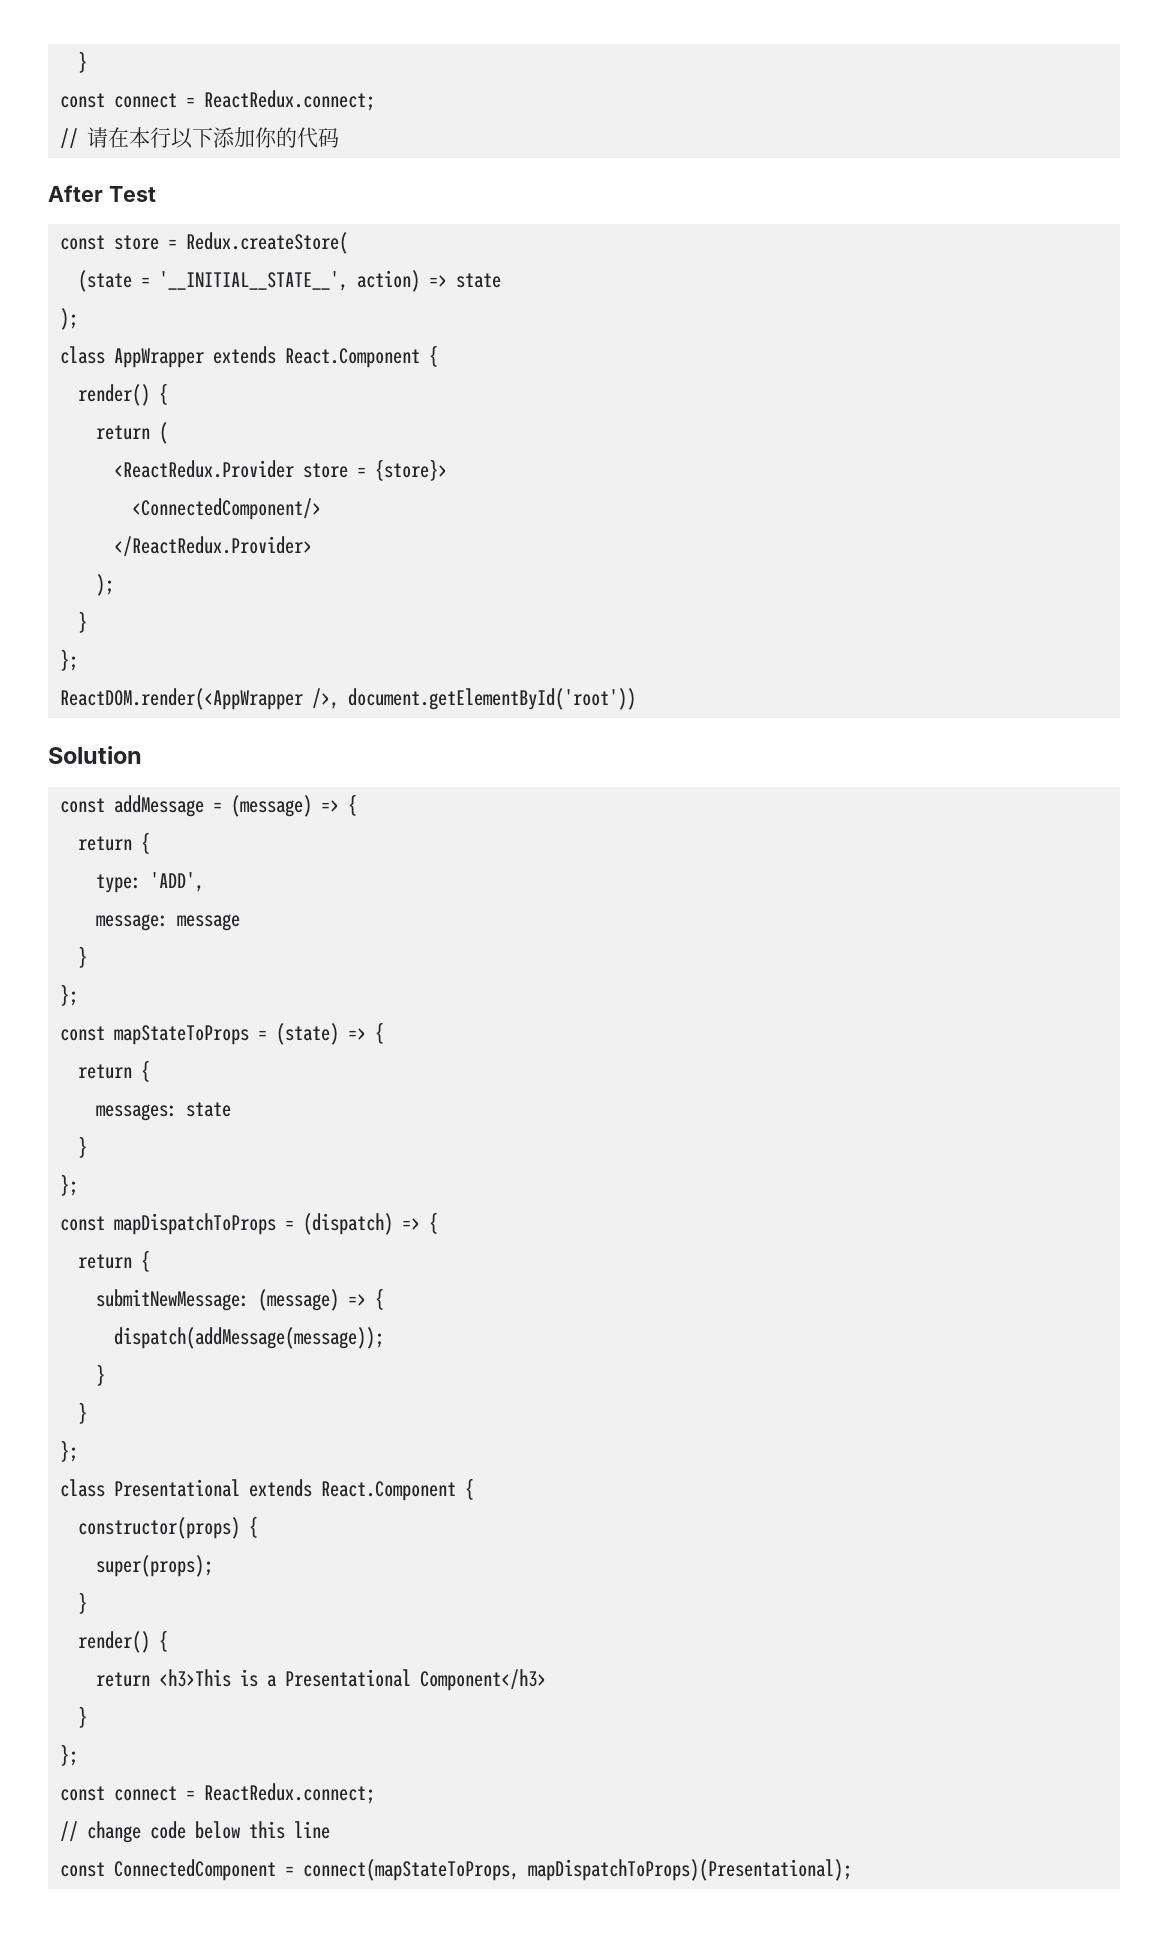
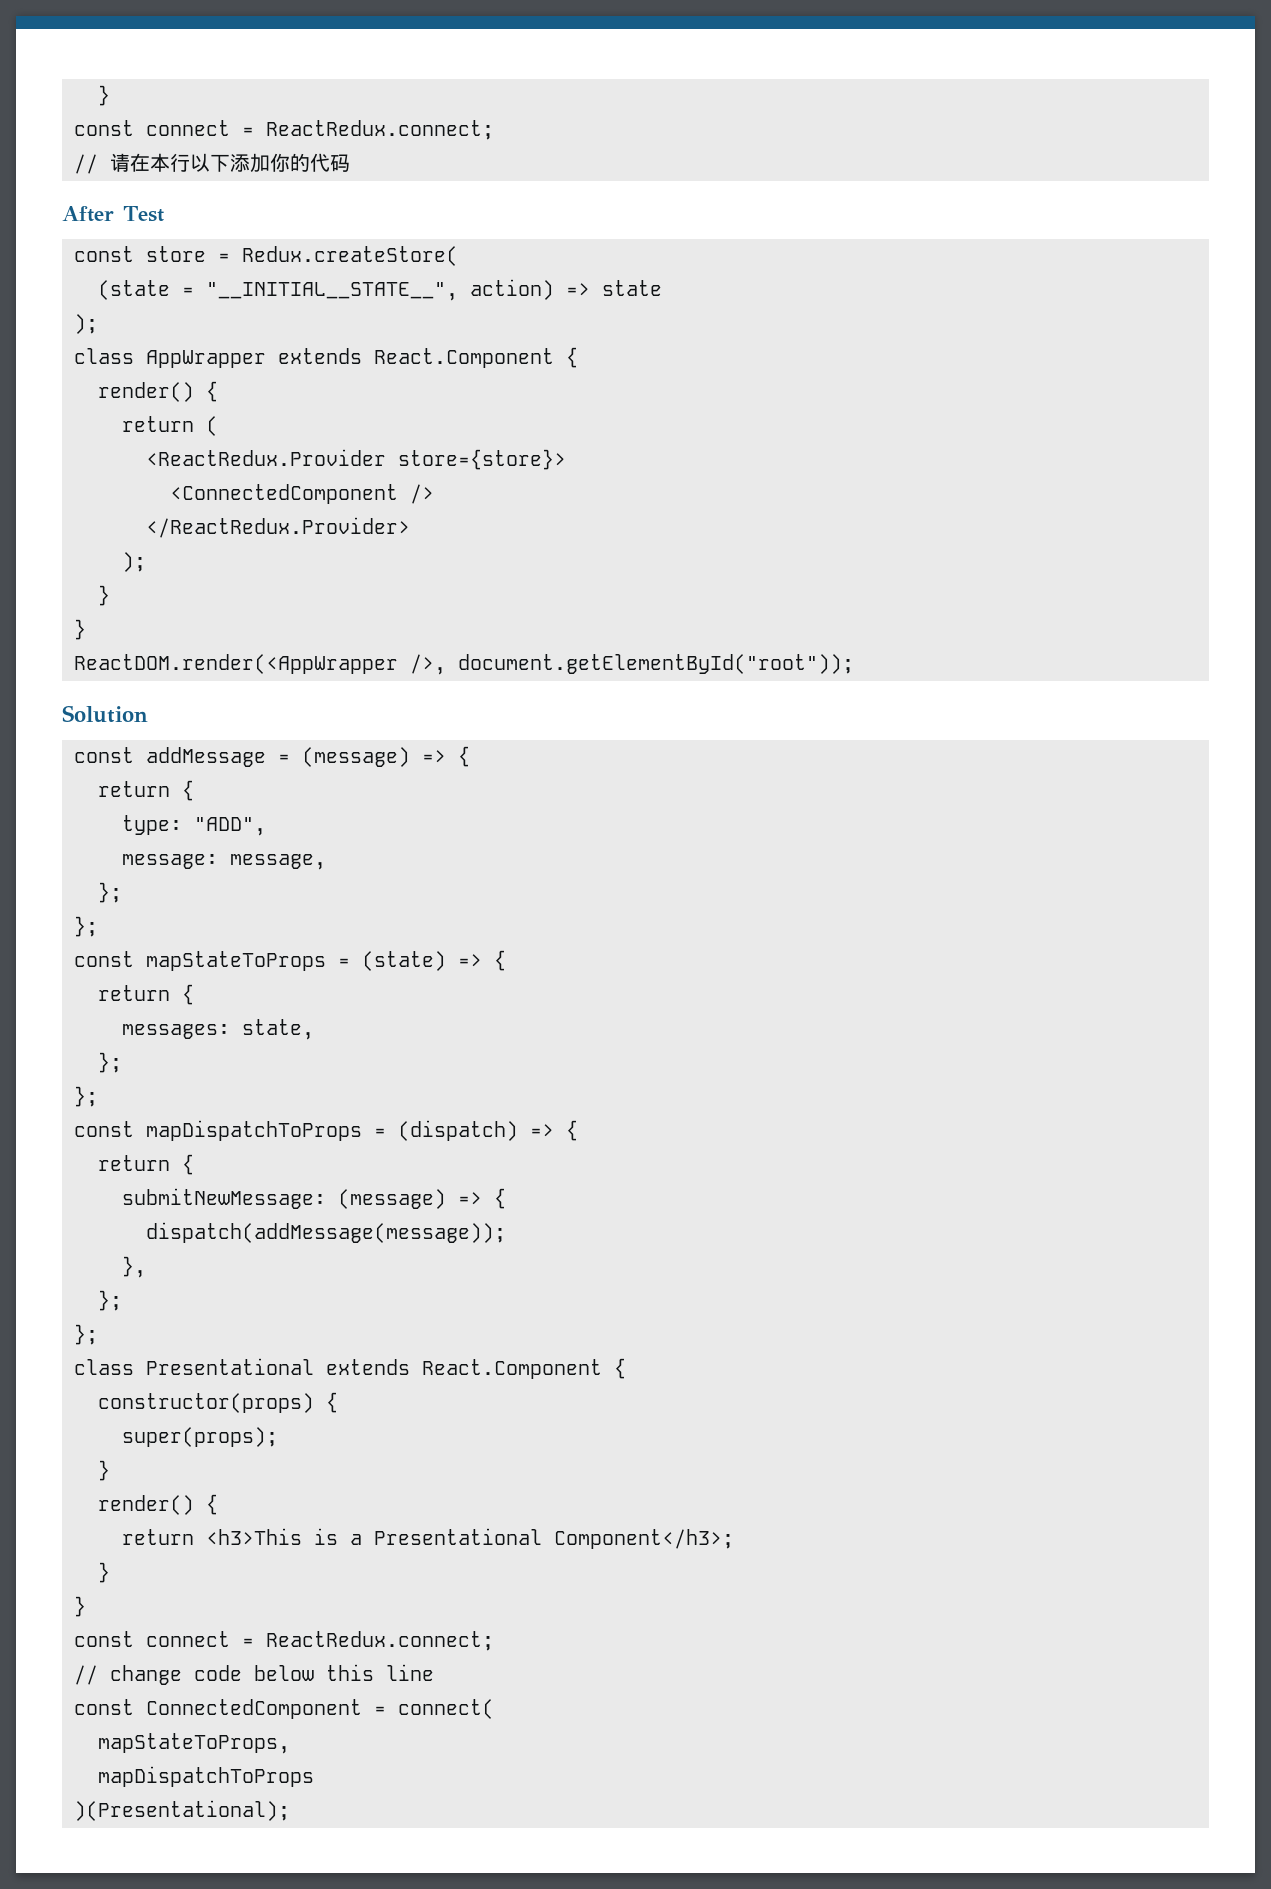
[159,271,348,291] '__INITIAL__STATE__', -> [206,282,459,301] "__INITIAL__STATE__",
[303,459,447,481] [132,498,321,520] store = {store}> // <ConnectedComponent/> -> [398,449,567,470] [170,484,435,504] store={store}> // <ConnectedComponent />
[60,649,78,671] }; -> [74,619,87,640] }
[348,688,636,710] document.getElementById('root')) -> [458,654,855,674] document.getElementById("root"));
[150,872,204,892] 'ADD', -> [194,817,267,836] "ADD",
[177,914,240,931] [78,946,87,968] message // } -> [230,854,327,870] [98,882,123,903] message, // };
[186,1102,231,1117] [78,1136,87,1158] state // } -> [242,1019,315,1040] [98,1052,123,1073] state, // };
[96,1364,105,1386] [78,1402,87,1424] } // } -> [122,1256,147,1278] [98,1290,123,1311] }, // };
[420,1669,546,1691] [78,1706,87,1728] [60,1744,78,1766] Component</h3> // } // }; -> [554,1529,735,1549] [98,1562,111,1583] [74,1596,87,1617] Component</h3>; // } // }
[303,1859,852,1881] connect(mapStateToProps, mapDispatchToProps)(Presentational); -> [398,1699,495,1719] [98,1733,291,1754] [98,1766,315,1787] [74,1800,291,1821] connect( // mapStateToProps, // mapDispatchToProps // )(Presentational);

